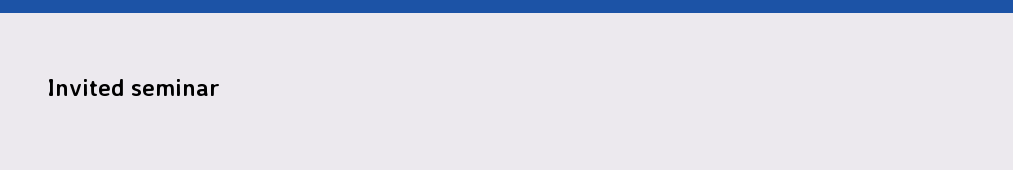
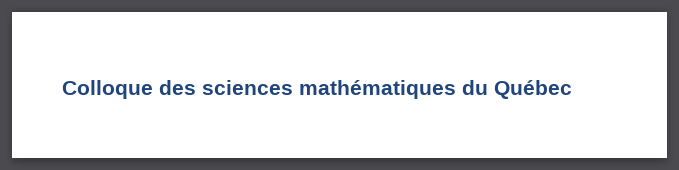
[47,79,220,96] Invited seminar -> [62,80,572,99] Colloque des sciences mathématiques du Québec

